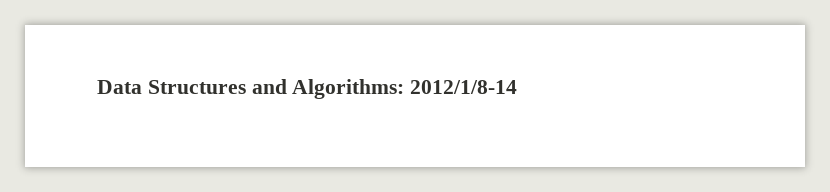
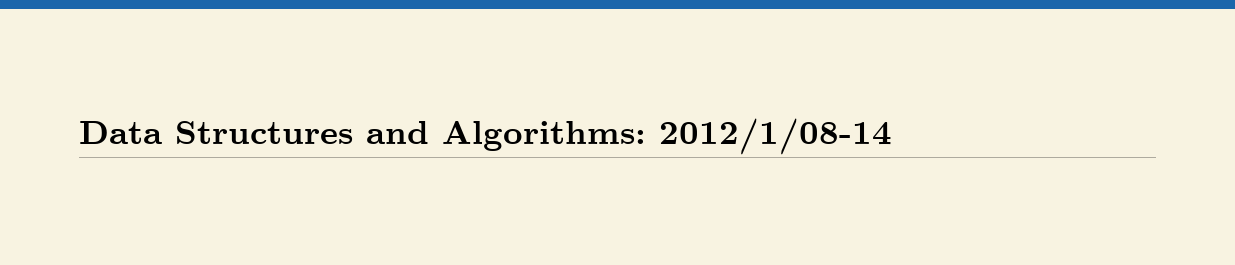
[410,80,518,94] 2012/1/8-14 -> [659,118,892,155] 2012/1/08-14

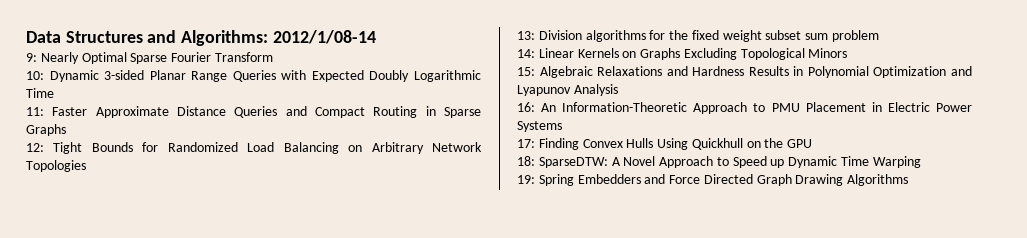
(892, 136) none -> [26,52,273,64] [26,70,481,82] [26,88,54,98] [26,106,481,118] [26,124,66,136] [26,142,483,154] [26,160,86,172] [517,30,880,42] [517,48,848,60] [517,66,972,78] [517,84,618,96] [517,102,972,114] [517,121,562,132] [517,138,813,150] [517,156,921,168] [517,174,909,186] // 9: Nearly Optimal Sparse Fourier Transform // 10: Dynamic 3-sided Planar Range Queries with Expected Doubly Logarithmic Time // 11: Faster Approximate Distance Queries and Compact Routing in Sparse Graphs // 12: Tight Bounds for Randomized Load Balancing on Arbitrary Network Topologies // 13: Division algorithms for the fixed weight subset sum problem // 14: Linear Kernels on Graphs Excluding Topological Minors // 15: Algebraic Relaxations and Hardness Results in Polynomial Optimization and Lyapunov Analysis // 16: An Information-Theoretic Approach to PMU Placement in Electric Power Systems // 17: Finding Convex Hulls Using Quickhull on the GPU // 18: SparseDTW: A Novel Approach to Speed up Dynamic Time Warping // 19: Spring Embedders and Force Directed Graph Drawing Algorithms

